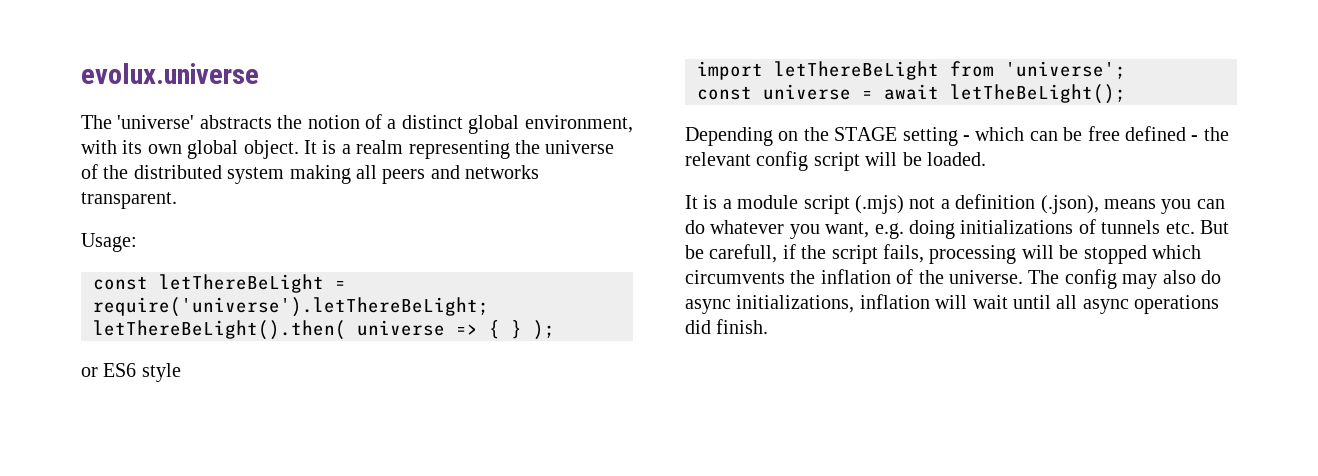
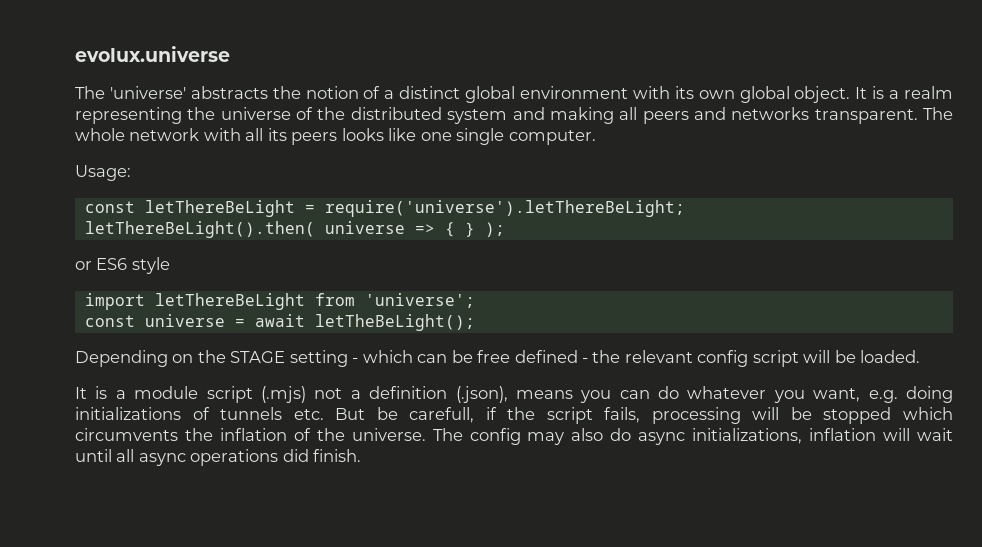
[524,115,633,133] environment, -> [520,86,629,99] environment
(285, 175) none -> [512,107,545,120] and
(177, 200) none -> [923,107,954,120] [75,128,596,145] The whole network with all its peers looks like one single computer.

